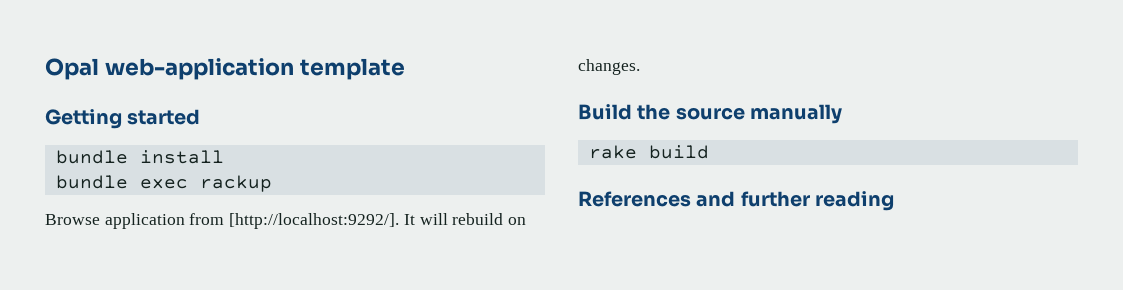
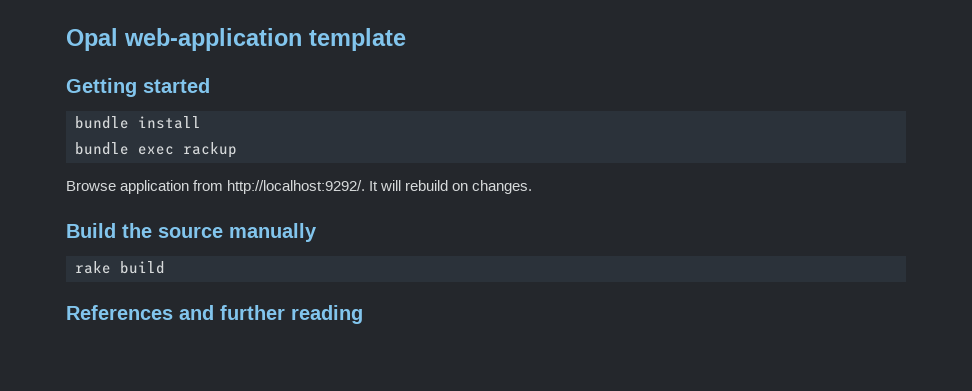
[229,213,400,229] [http://localhost:9292/]. -> [227,180,366,194] http://localhost:9292/.

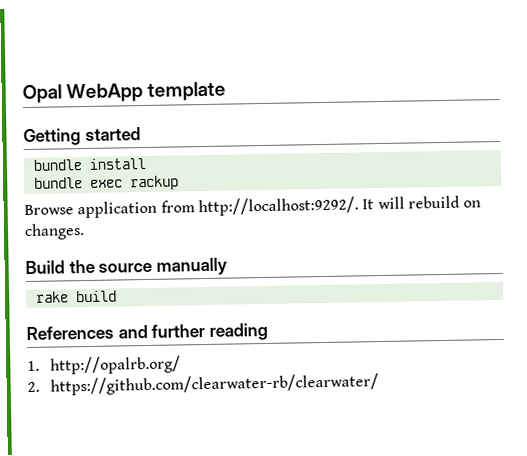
[124,28,302,51] web-application -> [66,83,144,103] WebApp
(363, 314) none -> [27,355,181,375] [27,373,379,396] // 1. http://opalrb.org/ // 2. https://github.com/clearwater-rb/clearwater/

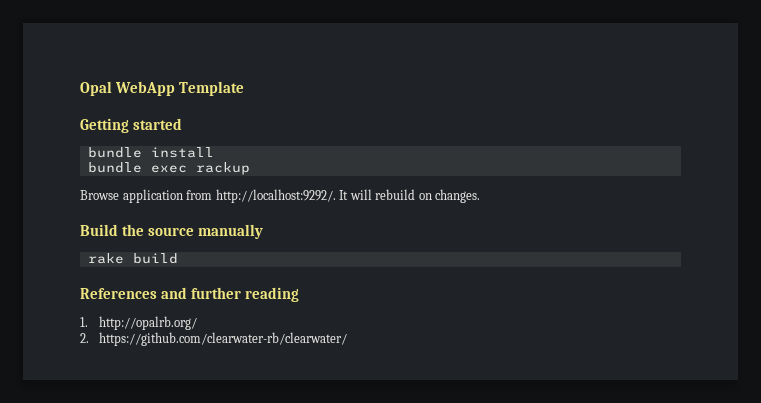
[147,81,227,101] template -> [179,81,245,96] Template

